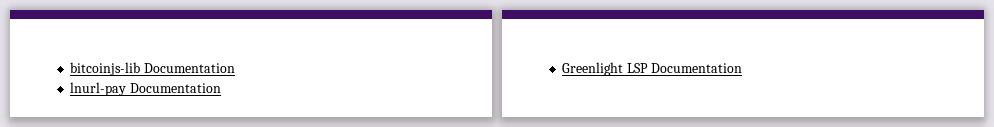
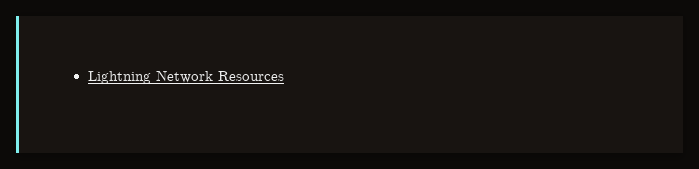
[70,62,236,76] [70,82,222,96] [562,62,742,76] bitcoinjs-lib Documentation // lnurl-pay Documentation // Greenlight LSP Documentation -> [87,70,284,84] Lightning Network Resources

